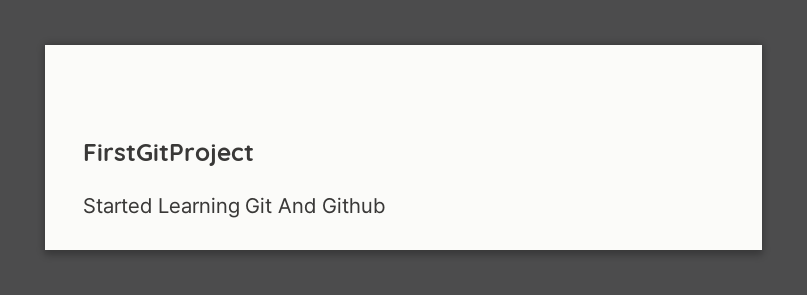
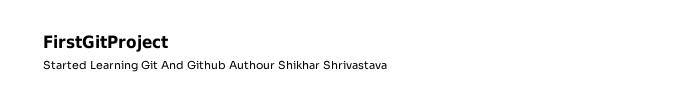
(385, 205) none -> [229,60,387,70] Authour Shikhar Shrivastava

